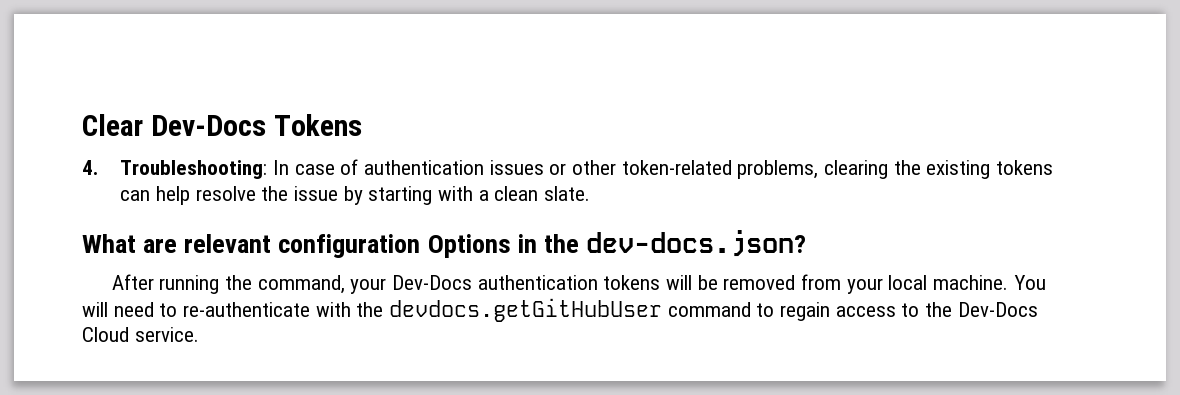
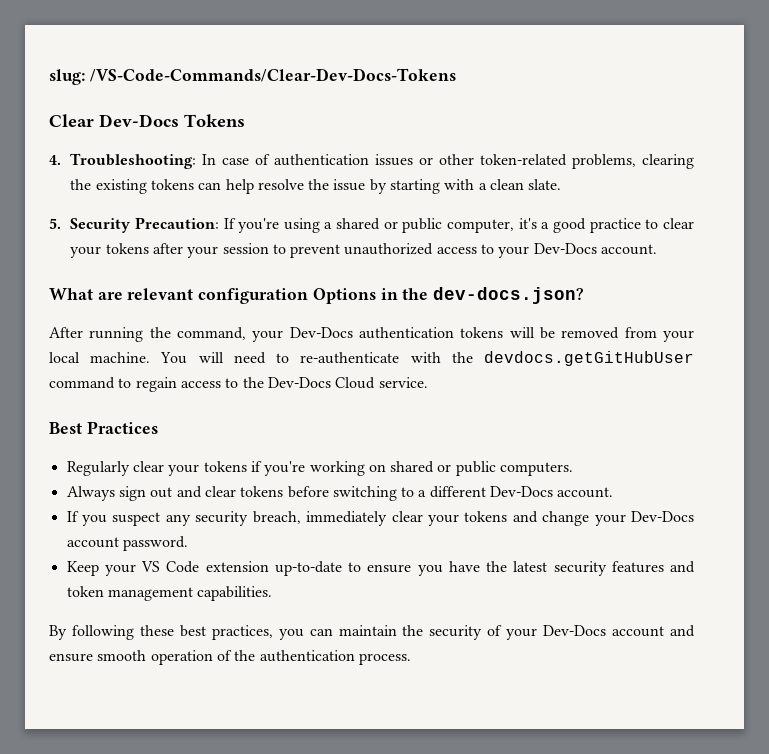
(82, 125) none -> [49,68,456,85] slug: /VS-Code-Commands/Clear-Dev-Docs-Tokens //
(591, 193) none -> [49,217,694,233] [70,243,658,258] // 5. Security Precaution: If you're using a shared or public computer, it's a good practice to clear your tokens after your session to prevent unauthorized access to your Dev-Docs account.
(199, 334) none -> [49,421,158,434] [66,461,574,476] [66,486,614,501] [66,511,694,526] [66,536,188,551] [66,561,695,576] [66,586,273,601] [49,625,696,640] [49,650,411,665] // Best Practices // Regularly clear your tokens if you're working on shared or public computers. // Always sign out and clear tokens before switching to a different Dev-Docs account. // If you suspect any security breach, immediately clear your tokens and change your Dev-Docs account password. // Keep your VS Code extension up-to-date to ensure you have the latest security features and token management capabilities. // By following these best practices, you can maintain the security of your Dev-Docs account and ensure smooth operation of the authentication process.

